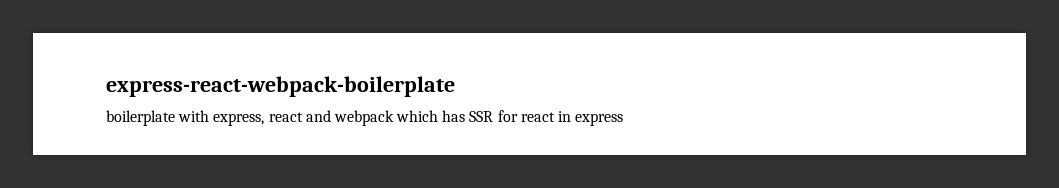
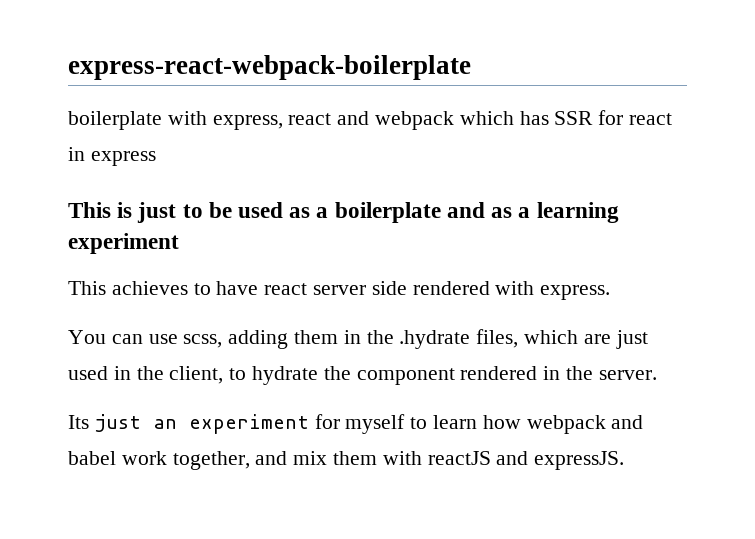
(624, 119) none -> [68,202,619,223] [68,233,179,254] [68,281,611,300] [68,329,648,349] [68,366,657,385] [68,414,644,434] [68,451,625,470] // This is just to be used as a boilerplate and as a learning experiment // This achieves to have react server side rendered with express. // You can use scss, adding them in the .hydrate files, which are just used in the client, to hydrate the component rendered in the server. // Its just an experiment for myself to learn how webpack and babel work together, and mix them with reactJS and expressJS.

